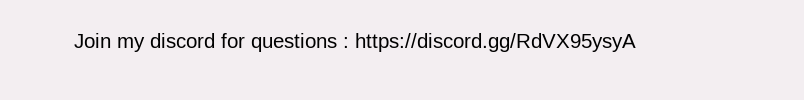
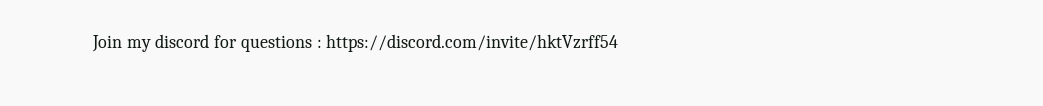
[355,33,636,52] https://discord.gg/RdVX95ysyA -> [326,34,619,52] https://discord.com/invite/hktVzrff54

